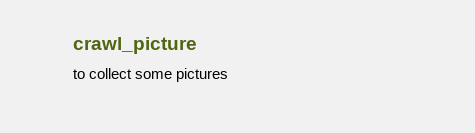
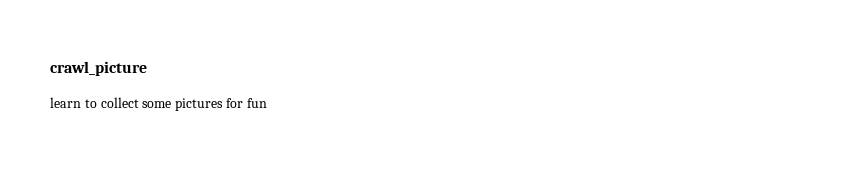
(197, 45) none -> [50,97,81,108] learn
(229, 75) none -> [225,98,267,108] for fun

